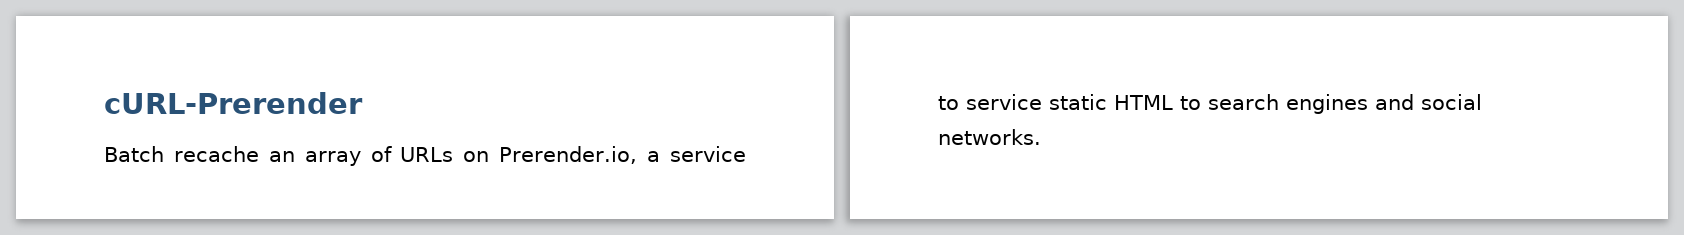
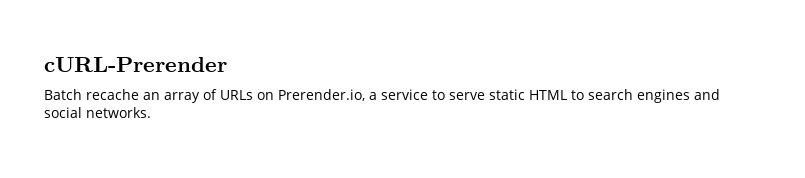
[966,94,1042,110] service -> [449,92,485,100] serve

